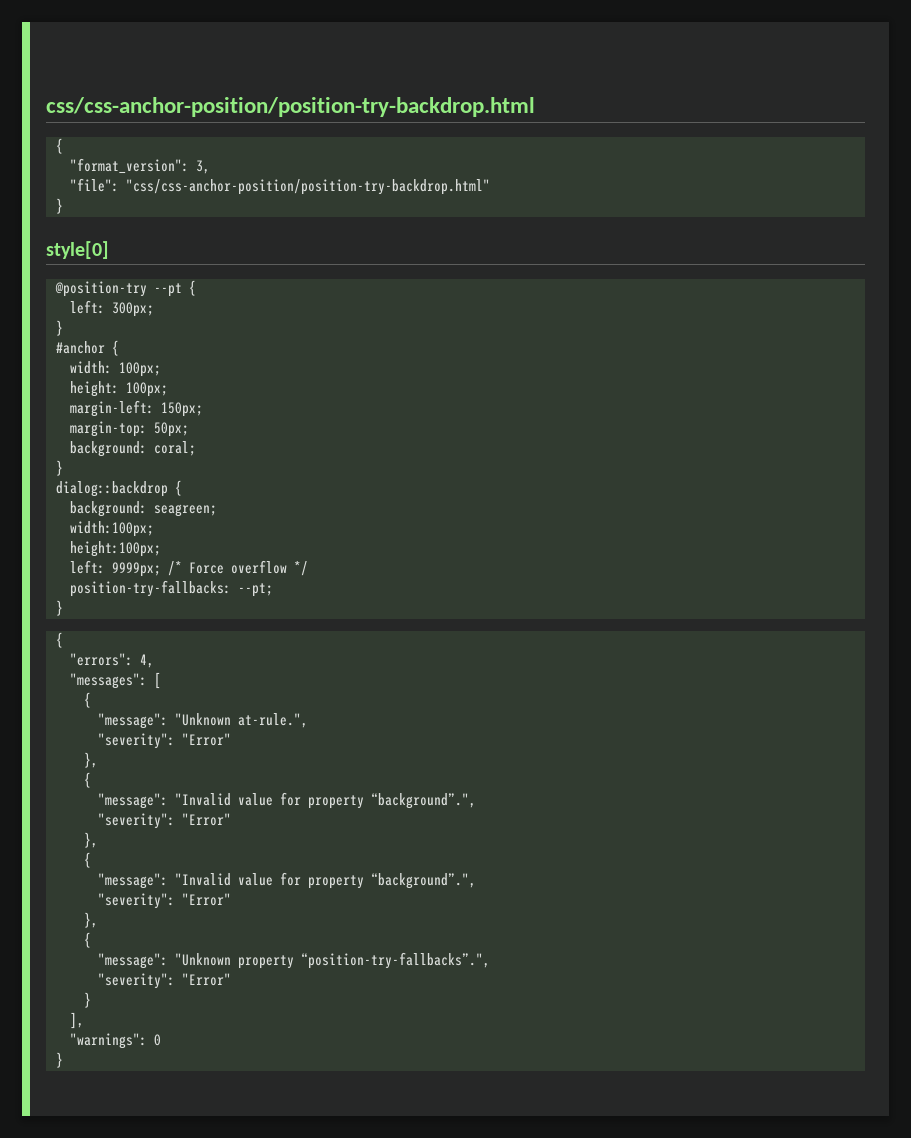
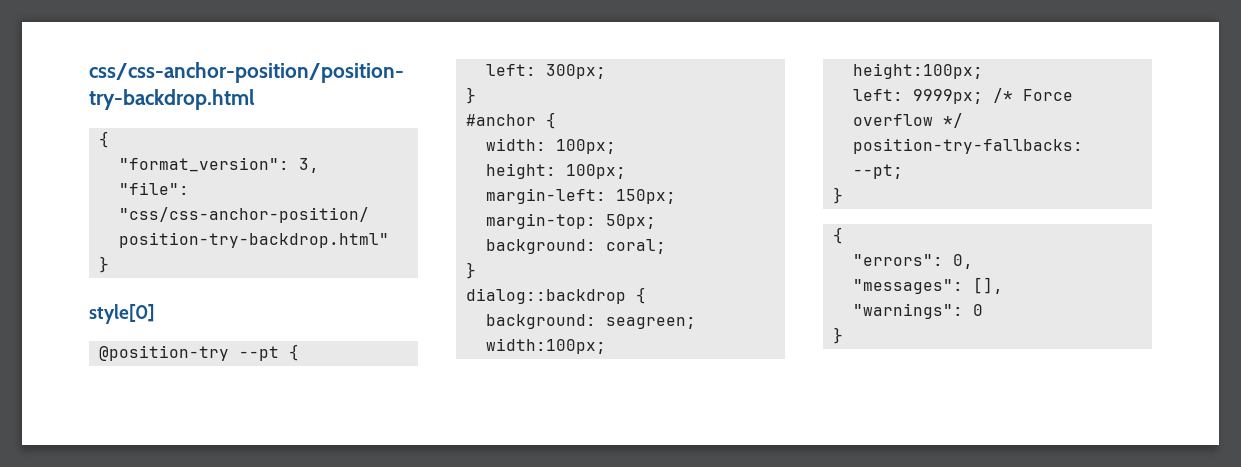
[139,654,154,668] 4, -> [952,254,973,269] 0,
[153,672,161,689] [83,692,91,708] [97,713,308,729] [97,733,231,749] [83,752,98,768] [83,772,91,788] [97,792,476,809] [97,813,231,829] [83,832,98,848] [83,852,91,868] [97,872,476,889] [97,893,231,909] [83,912,98,928] [83,932,91,948] [97,952,490,969] [97,973,231,989] [83,992,91,1008] [69,1012,84,1029] [ // { // "message": "Unknown at-rule.", // "severity": "Error" // }, // { // "message": "Invalid value for property “background”.", // "severity": "Error" // }, // { // "message": "Invalid value for property “background”.", // "severity": "Error" // }, // { // "message": "Unknown property “position-try-fallbacks”.", // "severity": "Error" // } // ], -> [972,277,1003,294] [],

